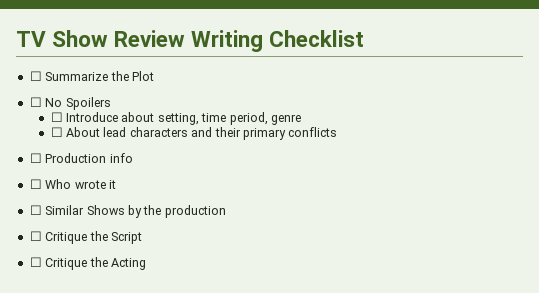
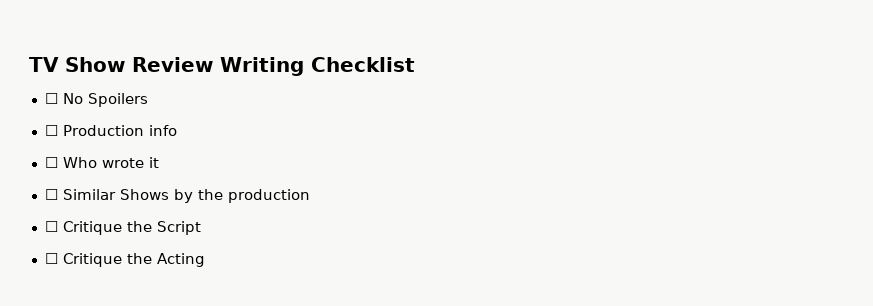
[29,71,154,81] // ☐ Summarize the Plot -> (415, 64) none
[50,112,301,125] [50,127,338,140] // ☐ Introduce about setting, time period, genre // ☐ About lead characters and their primary conflicts -> (148, 100) none

